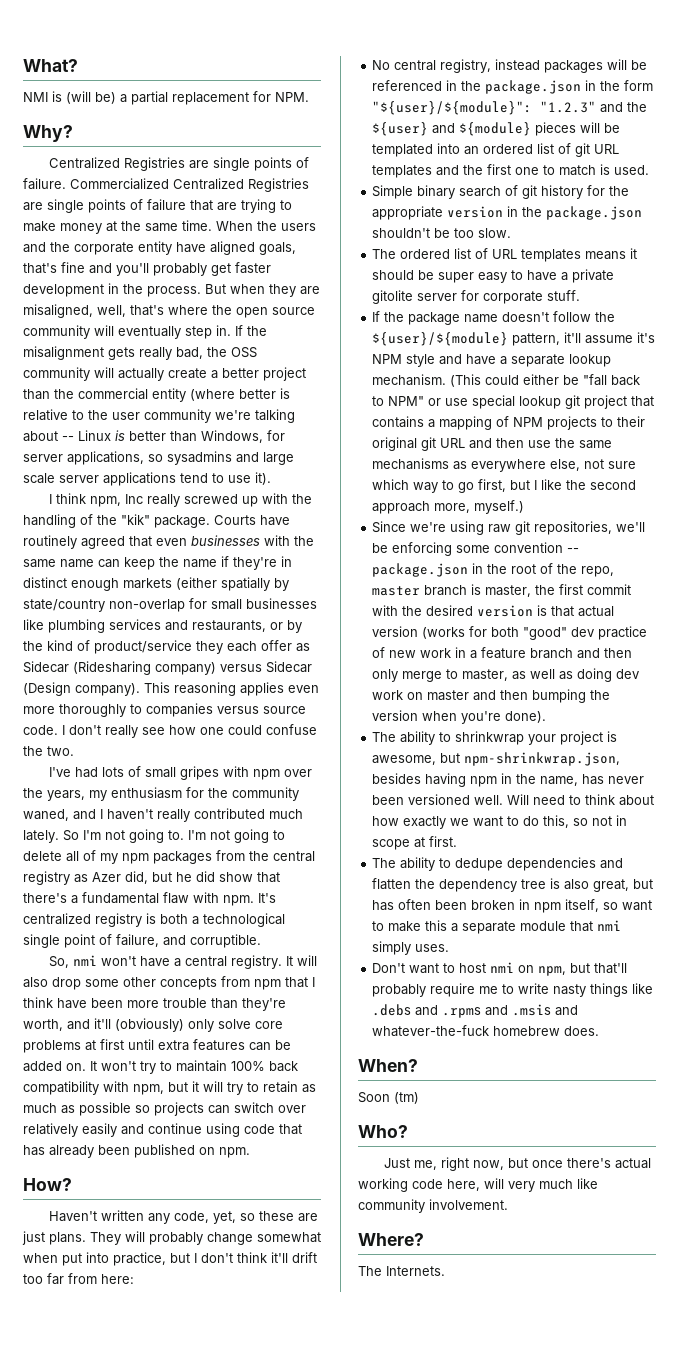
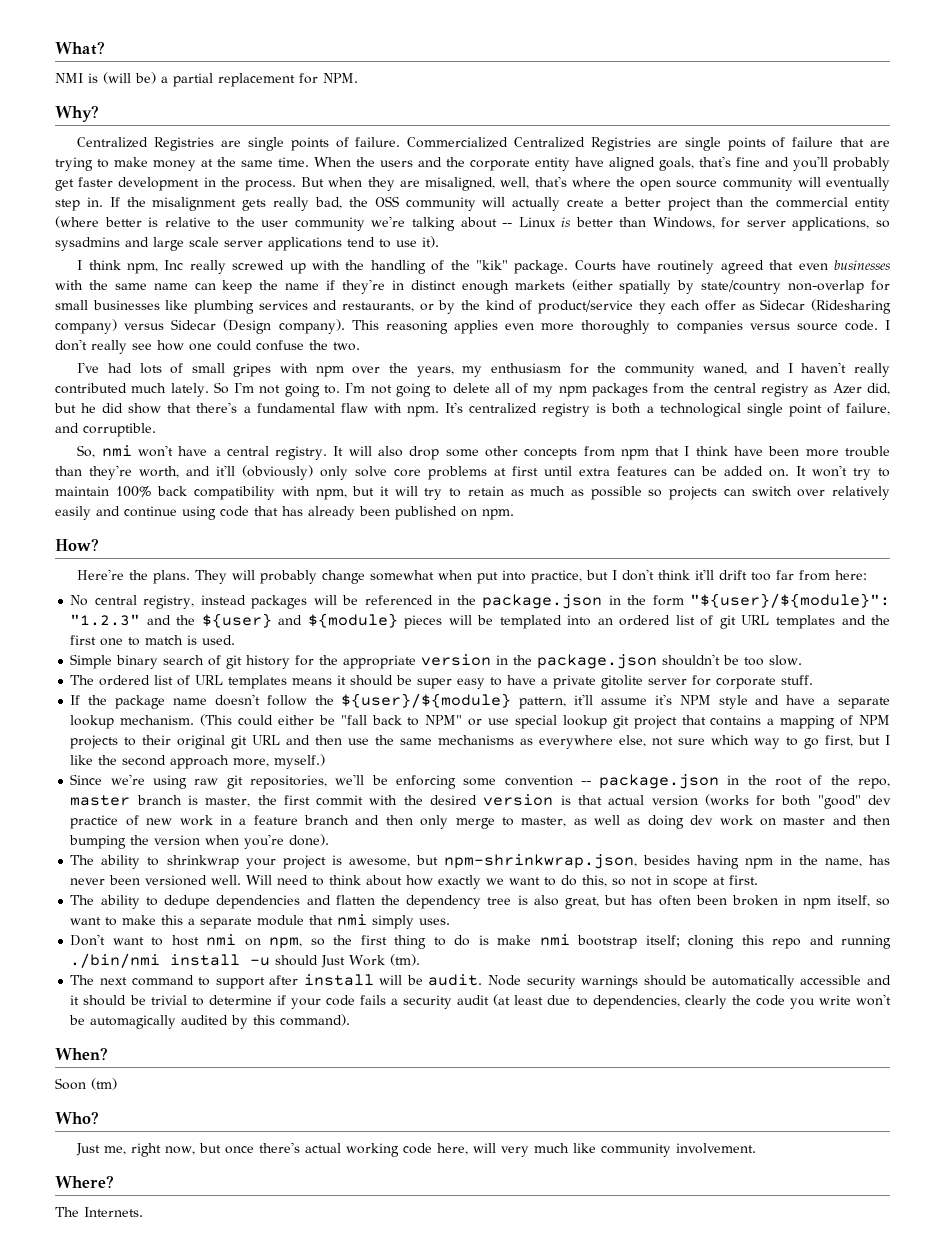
[48,1210,318,1224] [22,1231,45,1245] Haven't written any code, yet, so these are just -> [77,569,149,580] Here're the
[570,963,628,974] [372,983,654,997] [372,1004,579,1018] [372,1025,600,1037] but that'll probably require me to write nasty things like .debs and .rpms and .msis and whatever-the-fuck homebrew does. -> [310,934,892,949] [70,953,421,968] [70,974,892,989] [70,994,891,1009] [69,1014,351,1029] so the first thing to do is make nmi bootstrap itself; cloning this repo and running ./bin/nmi install -u should Just Work (tm). // The next command to support after install will be audit. Node security warnings should be automatically accessible and it should be trivial to determine if your code fails a security audit (at least due to dependencies, clearly the code you write won't be automagically audited by this command).

